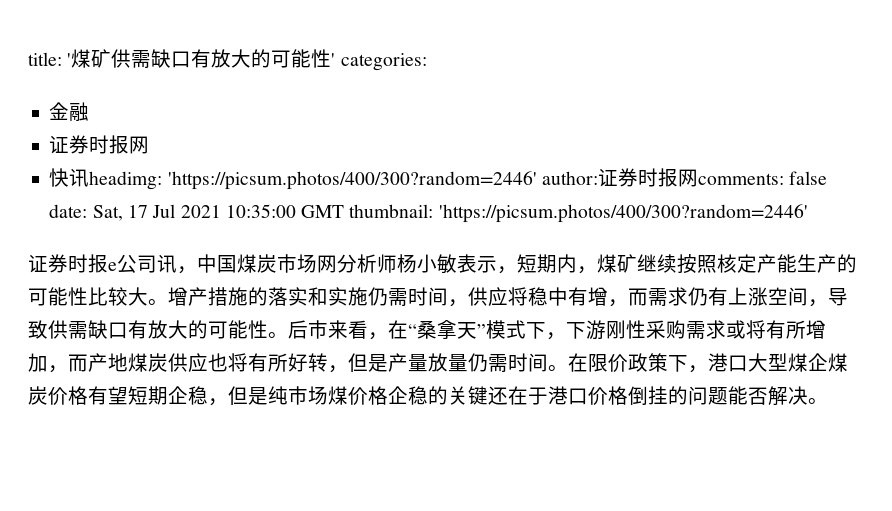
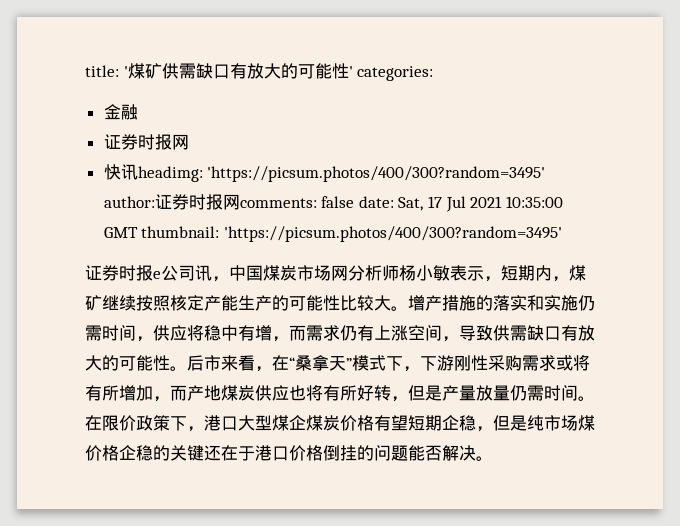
[167,171,537,190] 'https://picsum.photos/400/300?random=2446' -> [207,166,546,182] 'https://picsum.photos/400/300?random=3495'
[438,204,808,223] 'https://picsum.photos/400/300?random=2446' -> [223,226,562,242] 'https://picsum.photos/400/300?random=3495'

